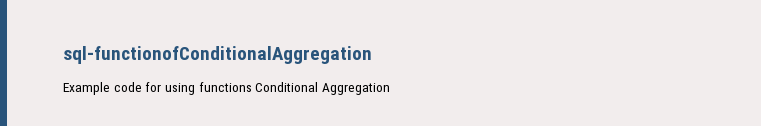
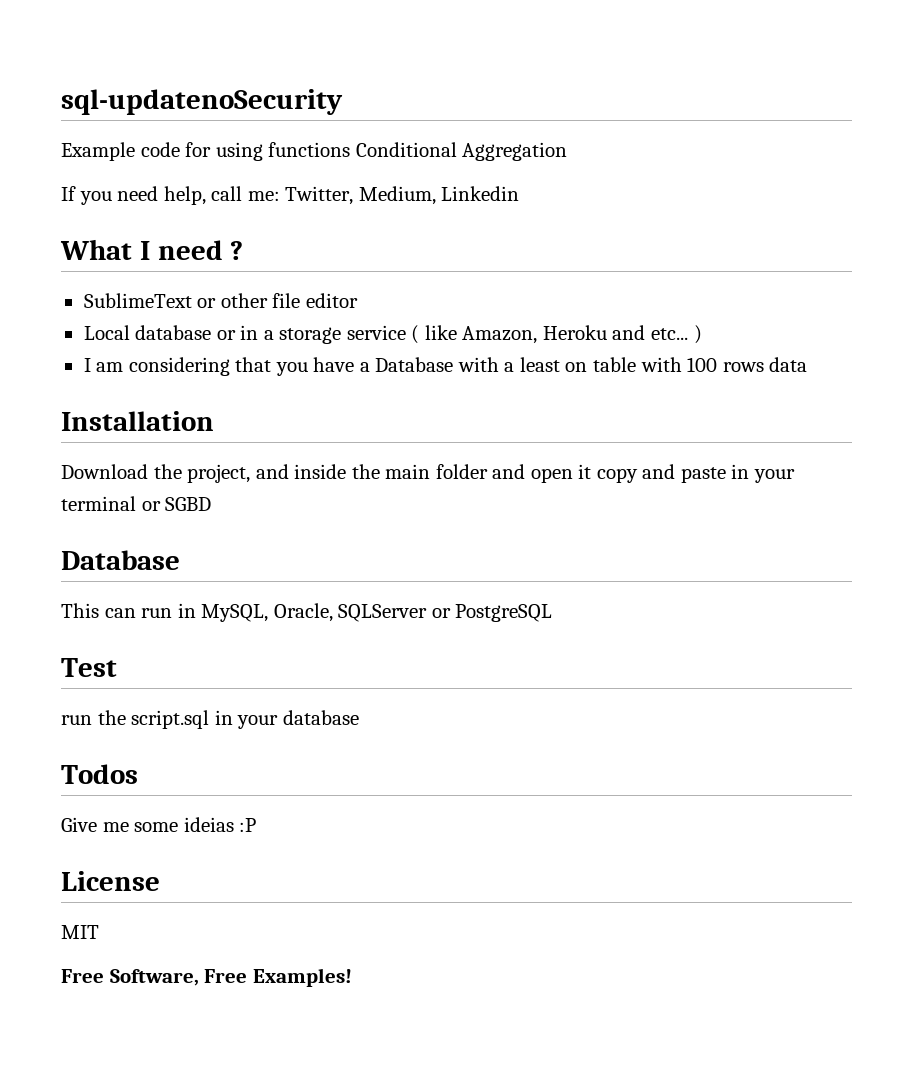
[63,46,372,64] sql-functionofConditionalAggregation -> [61,89,343,115] sql-updatenoSecurity
(390, 89) none -> [61,186,520,205] [60,239,244,260] [83,293,358,308] [83,325,702,344] [83,357,808,376] [61,411,214,431] [61,464,796,483] [61,496,212,511] [61,550,180,570] [61,603,553,622] [61,658,117,677] [61,710,359,729] [61,764,138,784] [61,817,257,832] [61,871,160,891] [61,925,99,939] [61,968,352,987] // If you need help, call me: Twitter, Medium, Linkedin // What I need ? // SublimeText or other file editor // Local database or in a storage service ( like Amazon, Heroku and etc... ) // I am considering that you have a Database with a least on table with 100 rows data // Installation // Download the project, and inside the main folder and open it copy and paste in your terminal or SGBD // Database // This can run in MySQL, Oracle, SQLServer or PostgreSQL // Test // run the script.sql in your database // Todos // Give me some ideias :P // License // MIT // Free Software, Free Examples!

